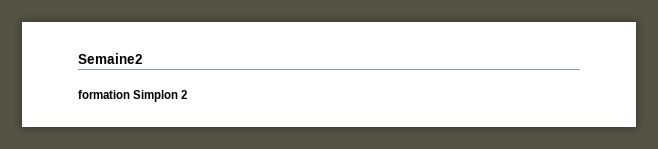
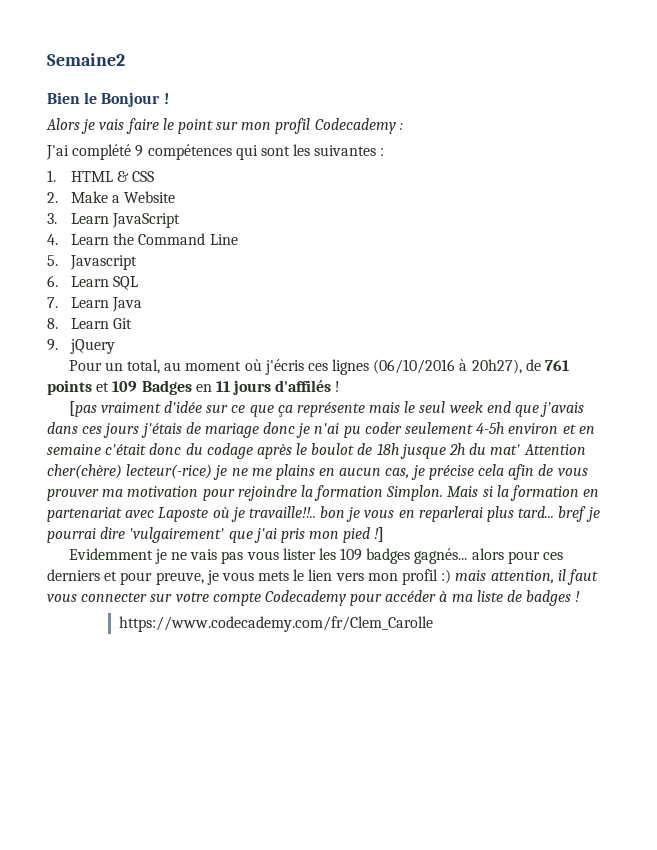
[78,90,188,102] formation Simplon 2 -> [47,92,169,107] [46,118,403,134] [46,144,385,160] [47,170,155,182] [47,191,176,203] [47,213,181,228] [47,233,238,245] [47,255,138,270] [47,275,139,290] [47,297,143,312] [47,318,133,329] [47,339,116,354] [68,359,569,375] [47,380,341,395] [68,401,585,417] [47,422,595,438] [47,443,586,459] [47,464,588,480] [47,485,600,501] [47,506,600,522] [47,527,385,543] [68,548,563,564] [47,569,598,585] [47,590,581,606] [119,616,434,632] Bien le Bonjour ! // Alors je vais faire le point sur mon profil Codecademy : // J'ai complété 9 compétences qui sont les suivantes : // 1. HTML & CSS // 2. Make a Website // 3. Learn JavaScript // 4. Learn the Command Line // 5. Javascript // 6. Learn SQL // 7. Learn Java // 8. Learn Git // 9. jQuery // Pour un total, au moment où j'écris ces lignes (06/10/2016 à 20h27), de 761 points et 109 Badges en 11 jours d'affilés ! // [pas vraiment d'idée sur ce que ça représente mais le seul week end que j'avais dans ces jours j'étais de mariage donc je n'ai pu coder seulement 4-5h environ et en semaine c'était donc du codage après le boulot de 18h jusque 2h du mat' Attention cher(chère) lecteur(-rice) je ne me plains en aucun cas, je précise cela afin de vous prouver ma motivation pour rejoindre la formation Simplon. Mais si la formation en partenariat avec Laposte où je travaille!!.. bon je vous en reparlerai plus tard... bref je pourrai dire 'vulgairement' que j'ai pris mon pied !] // Evidemment je ne vais pas vous lister les 109 badges gagnés... alors pour ces derniers et pour preuve, je vous mets le lien vers mon profil :) mais attention, il faut vous connecter sur votre compte Codecademy pour accéder à ma liste de badges ! // https://www.codecademy.com/fr/Clem_Carolle

